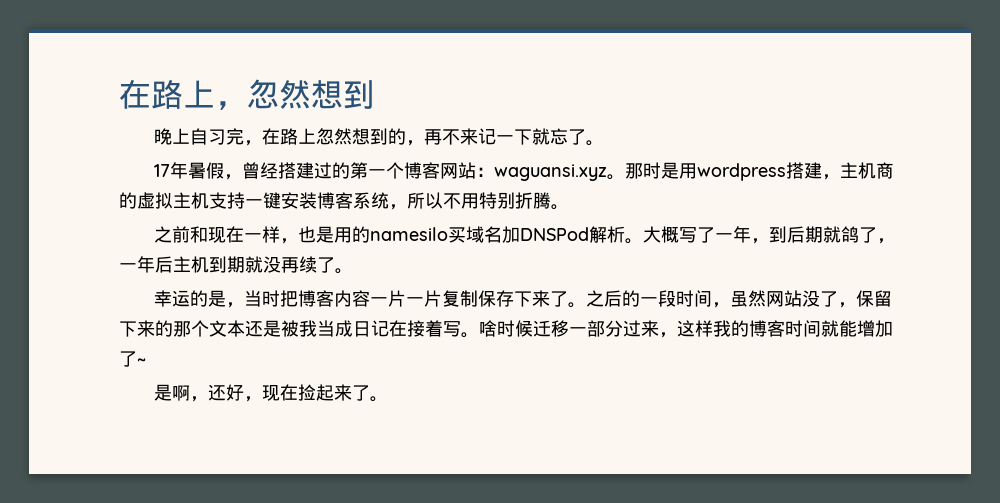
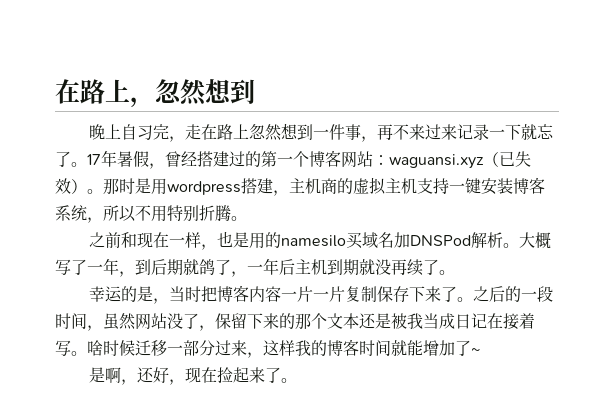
(263, 143) none -> [184,124,201,140] 走
[388,128,407,145] 的 -> [312,124,361,140] 一件事
[478,128,497,145] 记 -> [424,124,489,140] 过来记录
(605, 143) // -> (87, 164) none
(608, 172) none -> [483,151,531,167] [55,178,87,194] （已失效）

